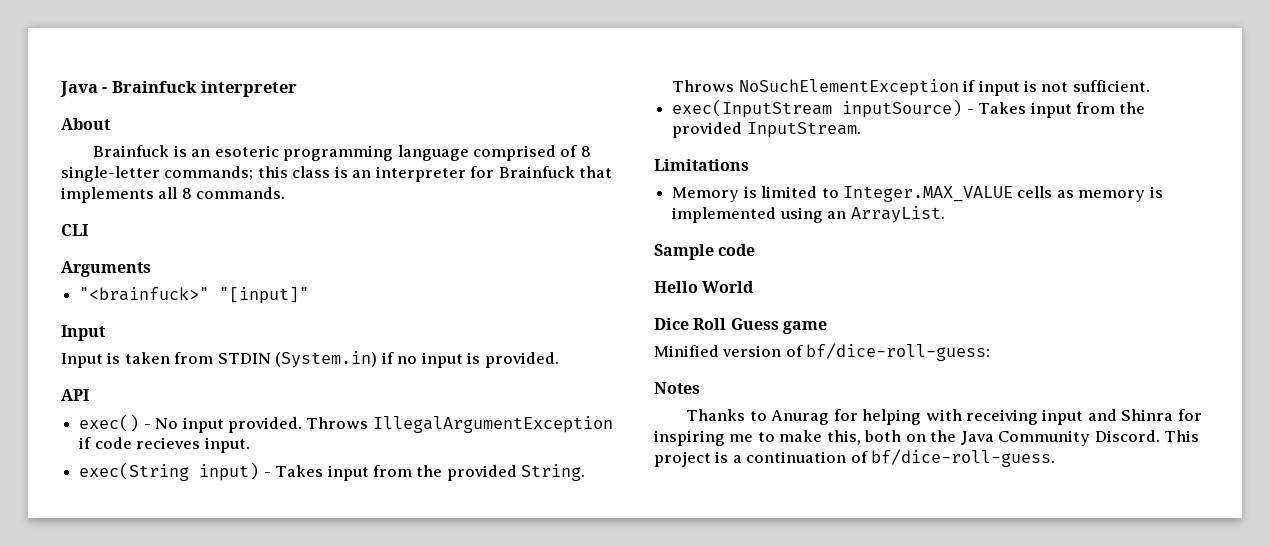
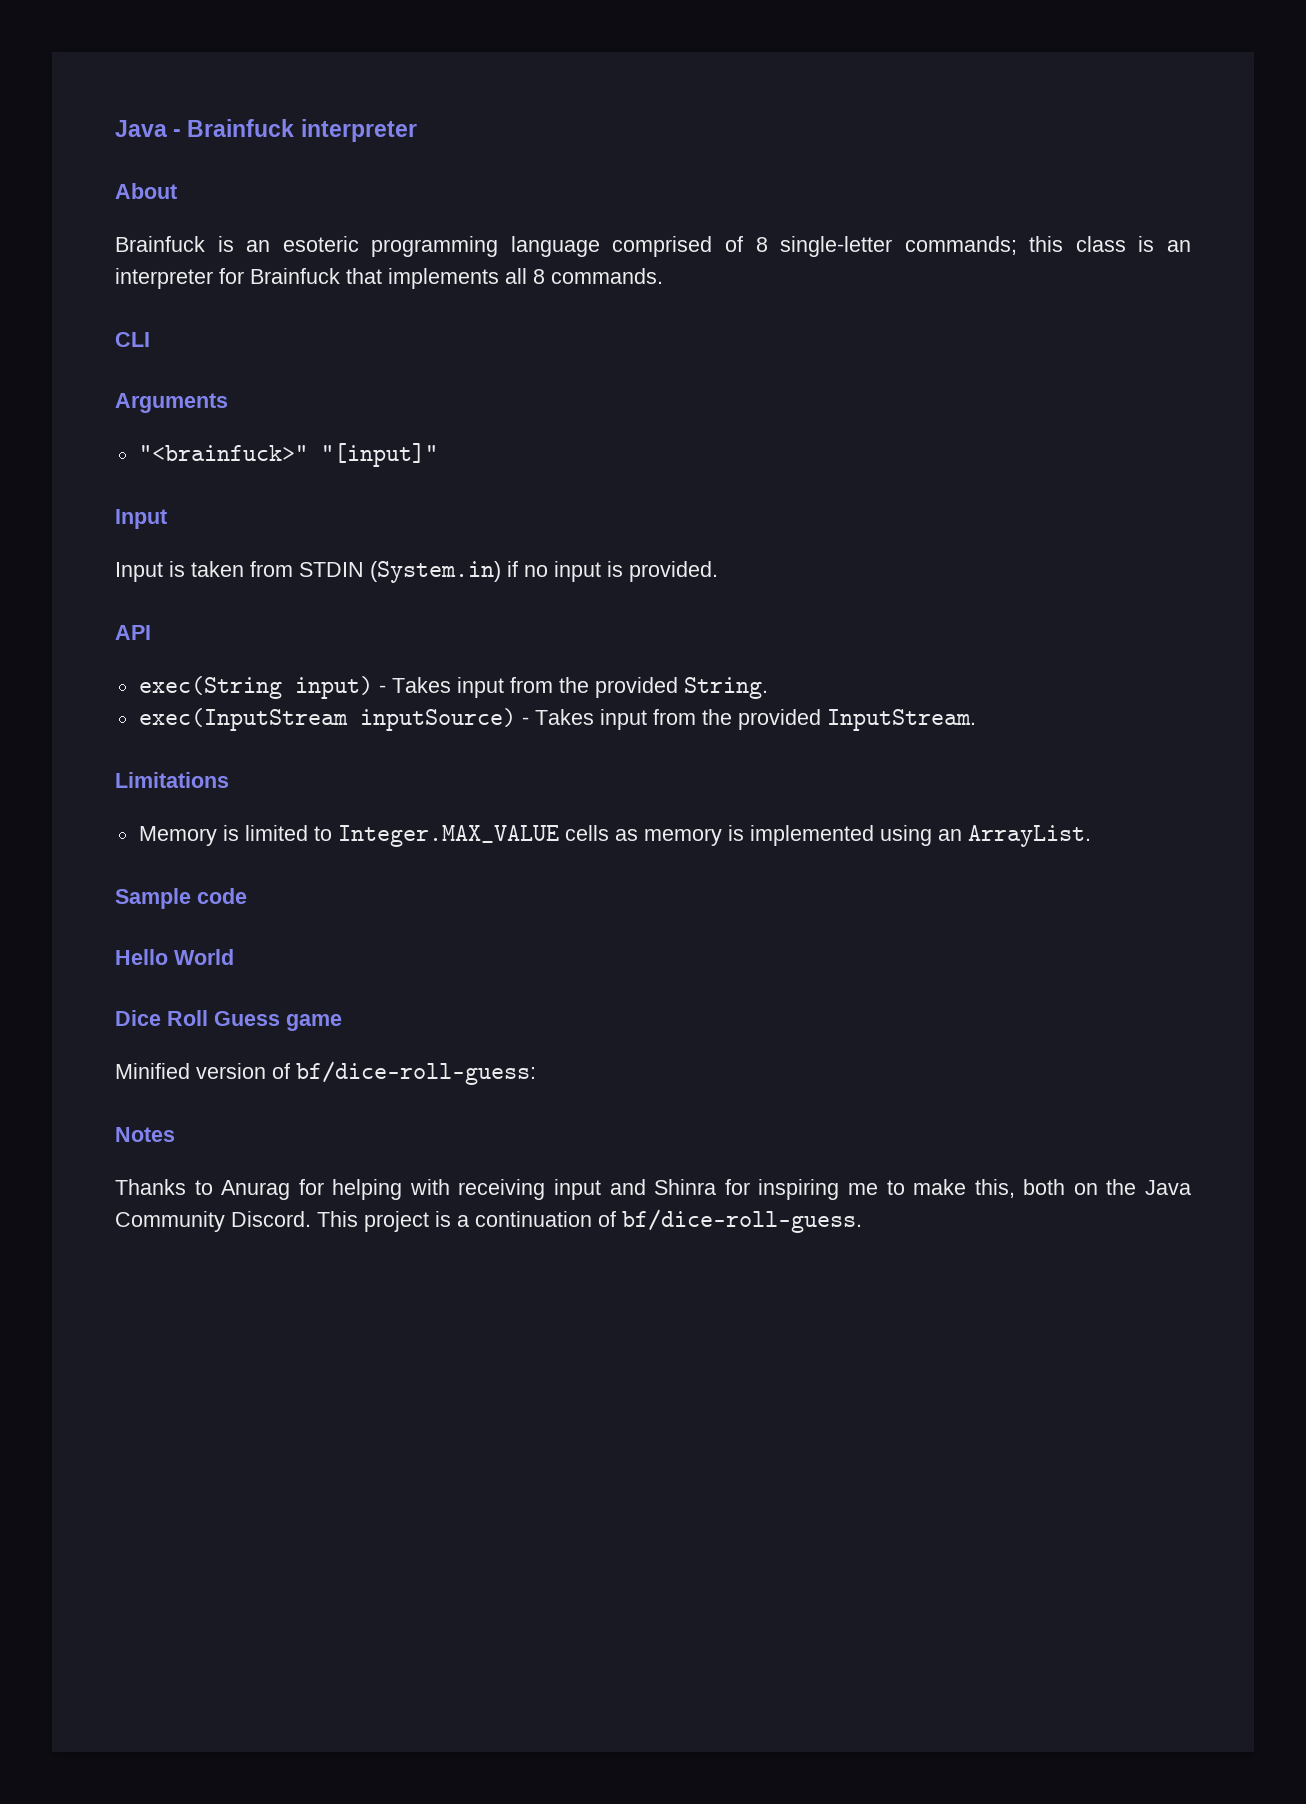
[79,414,613,433] [79,437,250,453] // exec() - No input provided. Throws IllegalArgumentException if code recieves input. -> (151, 632) none
[672,79,1150,96] Throws NoSuchElementException if input is not sufficient. -> (768, 688) none

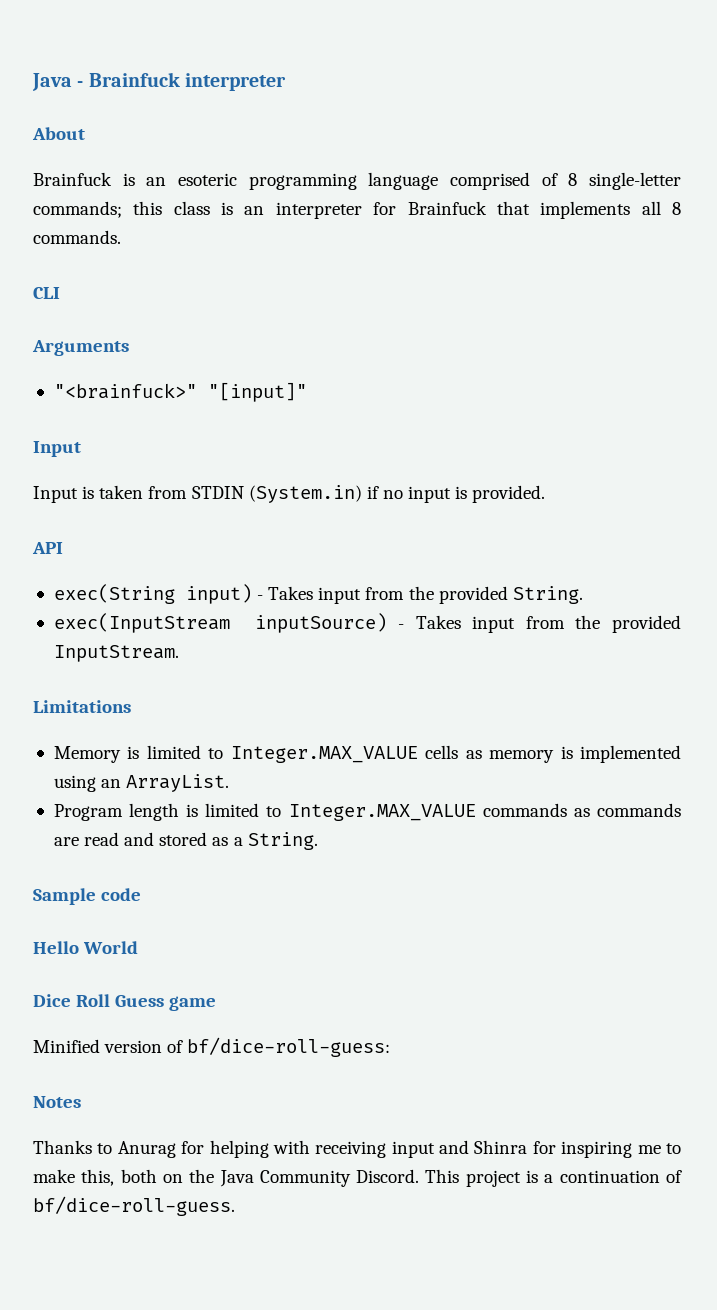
(1091, 836) none -> [53,803,682,821] [53,832,318,850] // Program length is limited to Integer.MAX_VALUE commands as commands are read and stored as a String.

